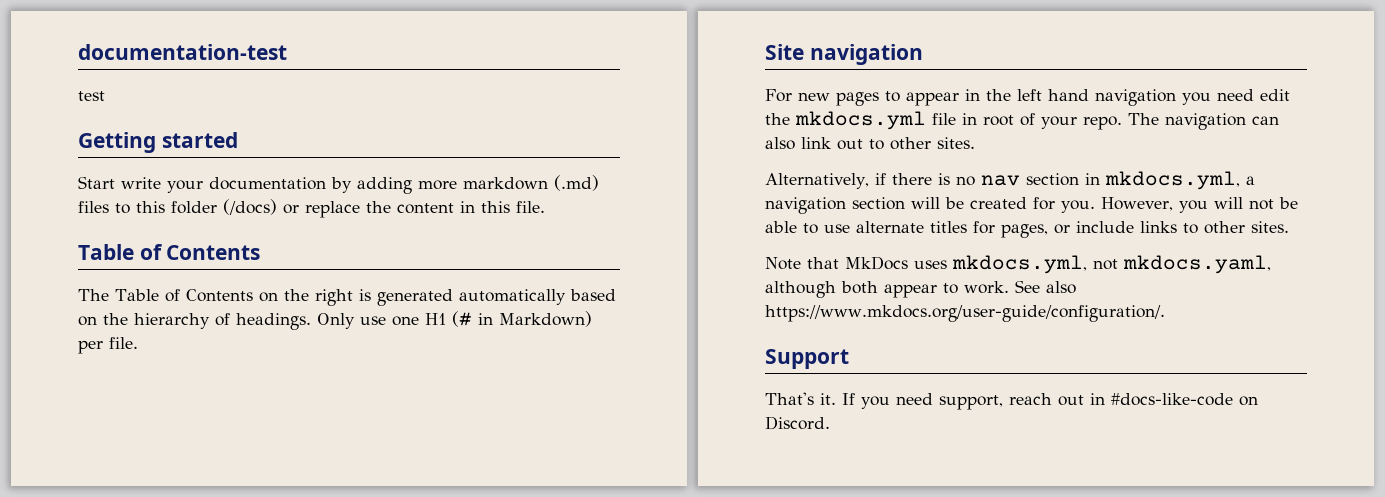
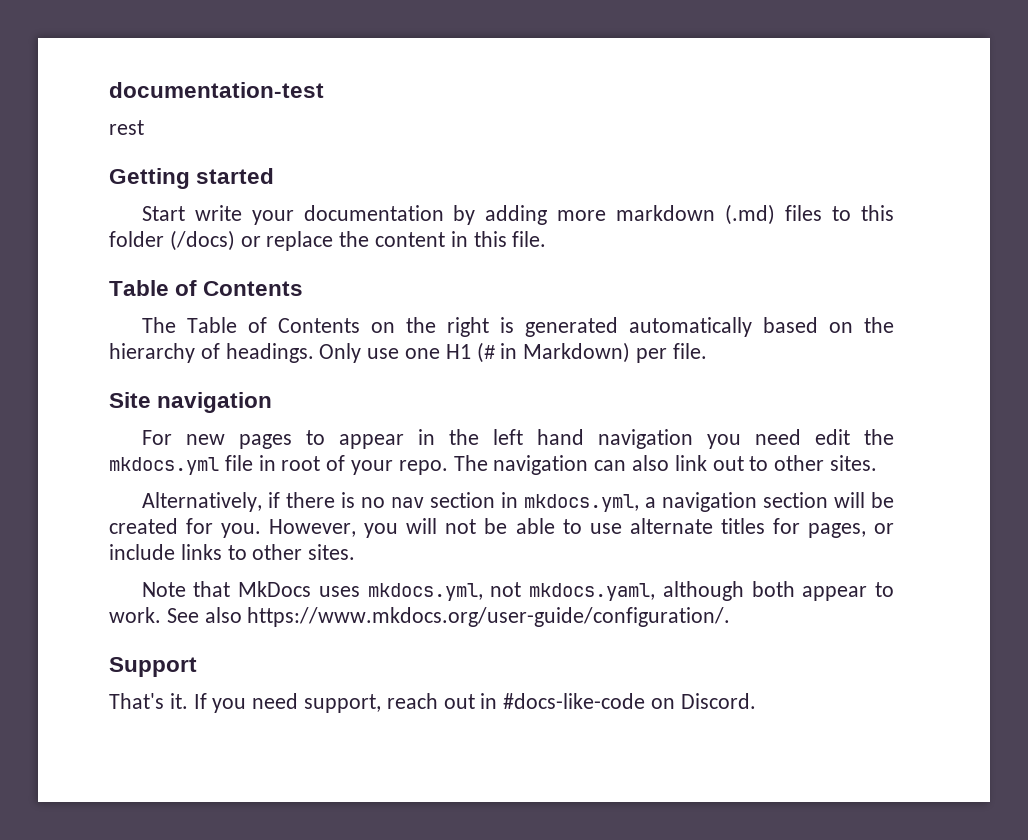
[78,91,105,101] test -> [109,120,144,135] rest

